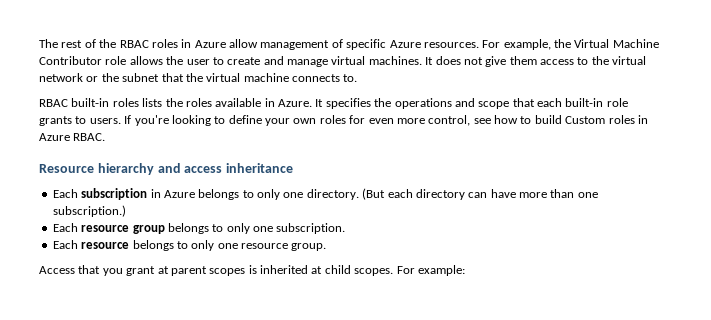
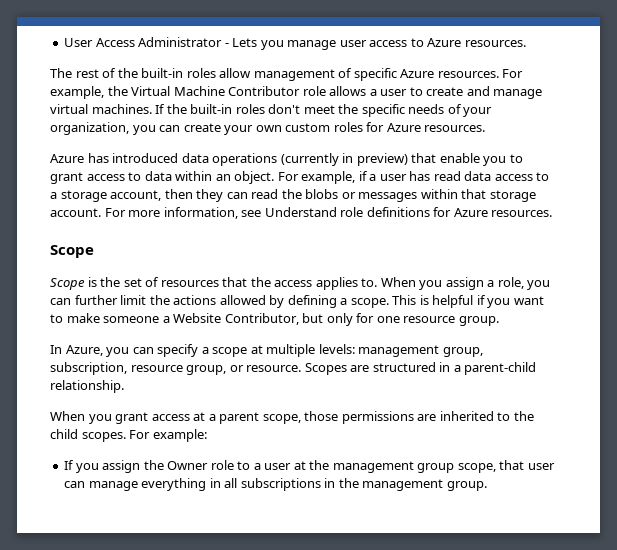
[39,39,226,48] The rest of the RBAC roles in Azure -> [64,37,526,50] [50,68,216,78] User Access Administrator - Lets you manage user access to Azure resources. // The rest of the built-in roles
[166,56,184,65] the -> [369,89,377,96] a
[425,56,647,67] [39,73,358,82] [39,98,628,109] [39,115,648,126] [39,133,106,141] [39,163,294,175] [52,188,598,200] [52,205,126,217] [52,223,346,234] [52,240,327,251] [39,265,465,276] It does not give them access to the virtual network or the subnet that the virtual machine connects to. // RBAC built-in roles lists the roles available in Azure. It specifies the operations and scope that each built-in role grants to users. If you're looking to define your own roles for even more control, see how to build Custom roles in Azure RBAC. // Resource hierarchy and access inheritance // Each subscription in Azure belongs to only one directory. (But each directory can have more than one subscription.) // Each resource group belongs to only one subscription. // Each resource belongs to only one resource group. // Access that you grant at parent scopes is inherited at child scopes. For example: -> [155,104,493,117] [50,122,486,135] [50,153,523,166] [50,171,550,184] [50,189,536,202] [50,207,553,219] [50,245,94,258] [50,277,551,290] [50,295,544,308] [50,313,499,326] [50,344,483,357] [50,362,537,375] [50,380,124,393] [50,411,534,424] [50,429,207,442] [64,460,555,473] [64,478,487,491] If the built-in roles don't meet the specific needs of your organization, you can create your own custom roles for Azure resources. // Azure has introduced data operations (currently in preview) that enable you to grant access to data within an object. For example, if a user has read data access to a storage account, then they can read the blobs or messages within that storage account. For more information, see Understand role definitions for Azure resources. // Scope // Scope is the set of resources that the access applies to. When you assign a role, you can further limit the actions allowed by defining a scope. This is helpful if you want to make someone a Website Contributor, but only for one resource group. // In Azure, you can specify a scope at multiple levels: management group, subscription, resource group, or resource. Scopes are structured in a parent-child relationship. // When you grant access at a parent scope, those permissions are inherited to the child scopes. For example: // If you assign the Owner role to a user at the management group scope, that user can manage everything in all subscriptions in the management group.

